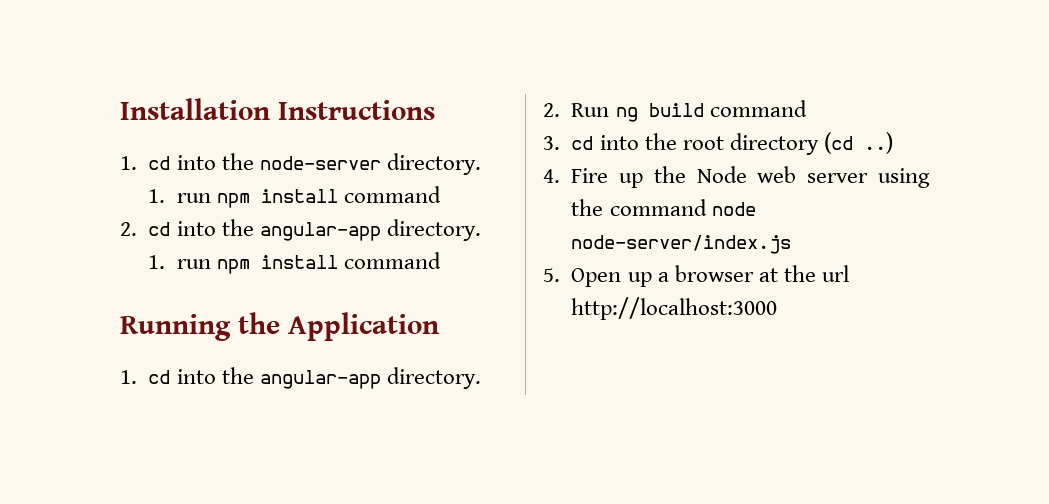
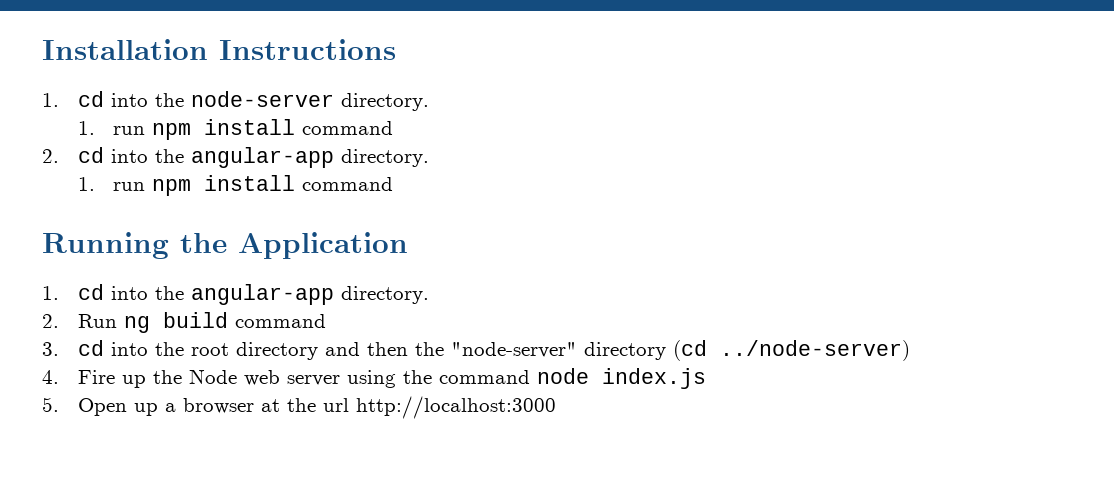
[823,132,893,154] (cd ..) -> [324,340,910,361] and then the "node-server" directory (cd ../node-server)
[571,235,792,254] node-server/index.js -> [601,368,706,389] index.js

